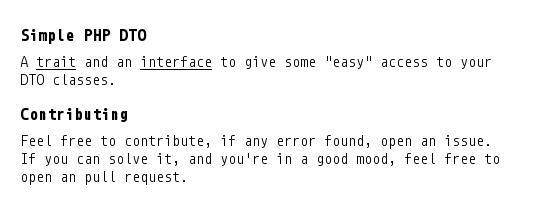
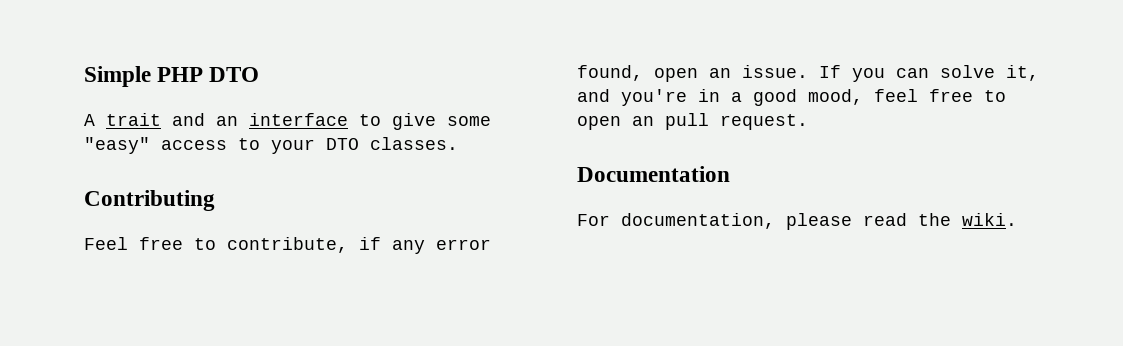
(188, 178) none -> [577,166,730,182] [577,213,1017,230] // Documentation // For documentation, please read the wiki.

